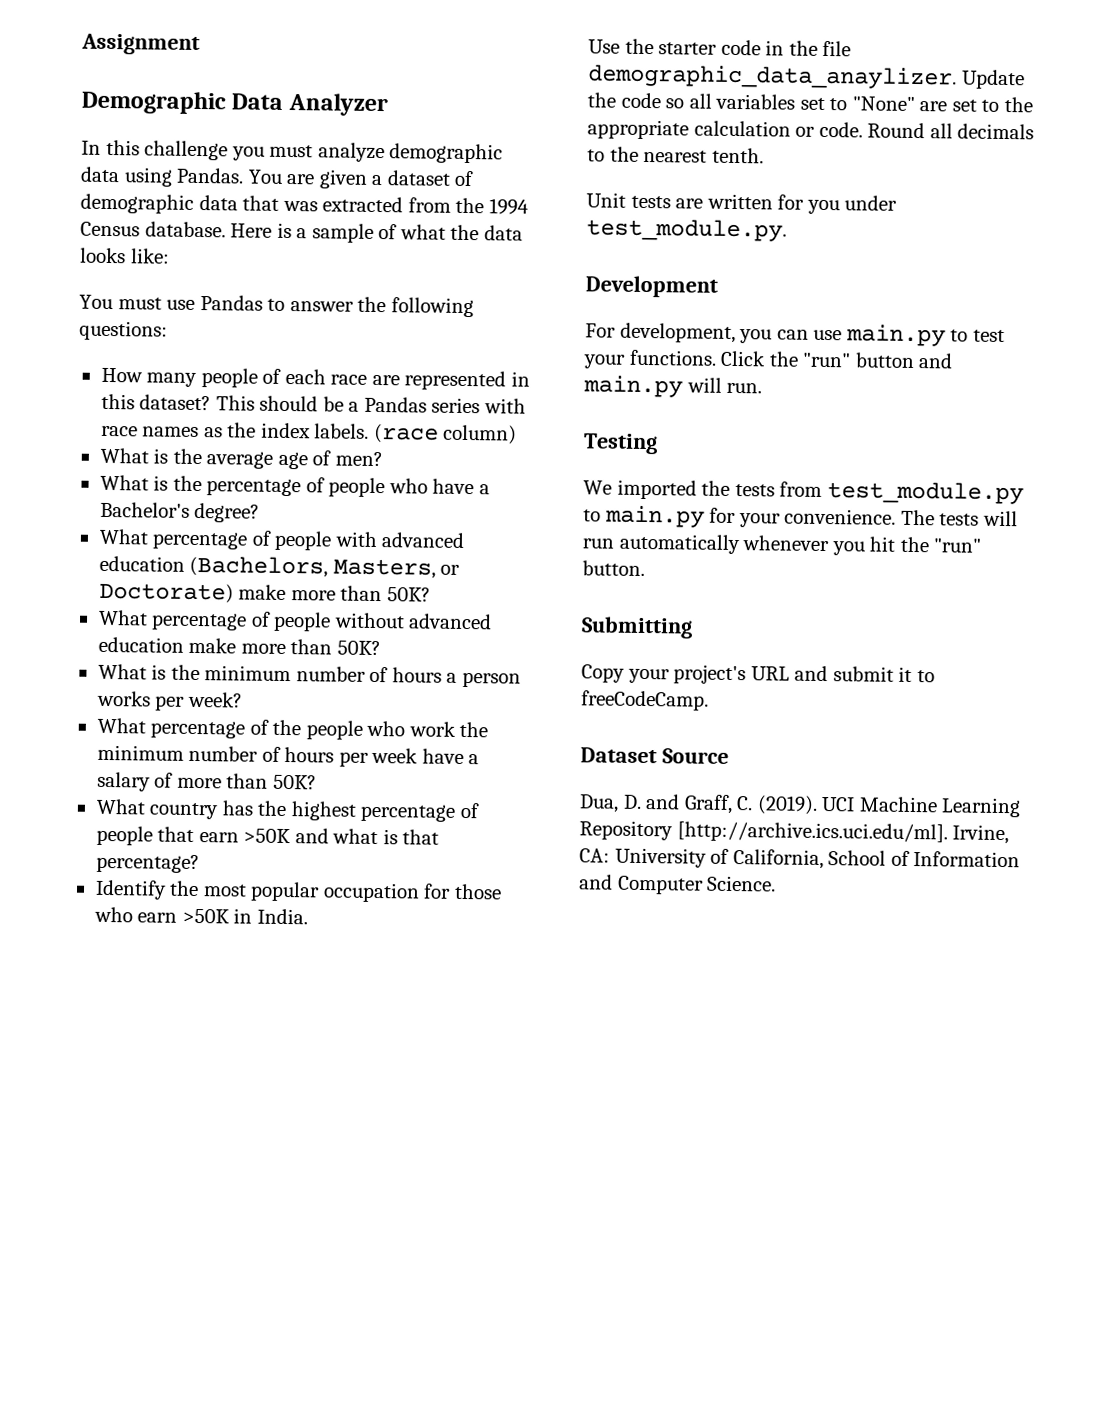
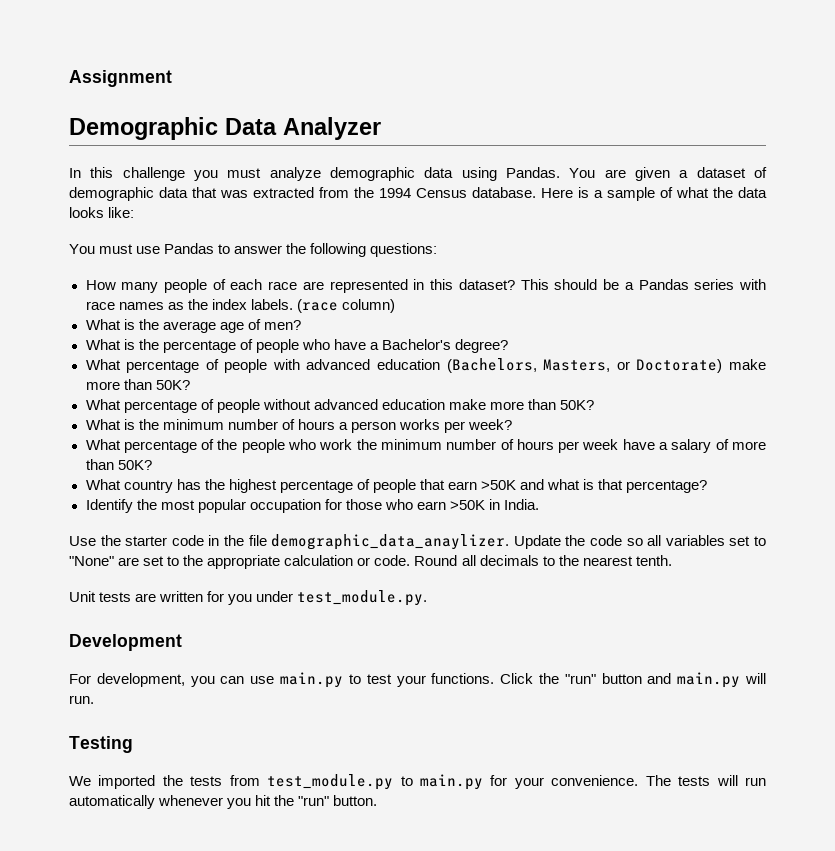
[581,616,693,639] [581,664,935,685] [581,690,709,711] [580,747,729,764] [579,794,1022,818] [579,820,1010,845] [579,847,1021,870] [579,874,777,895] // Submitting // Copy your project's URL and submit it to freeCodeCamp. // Dataset Source // Dua, D. and Graff, C. (2019). UCI Machine Learning Repository [http://archive.ics.uci.edu/ml]. Irvine, CA: University of California, School of Information and Computer Science. -> (378, 800) none

